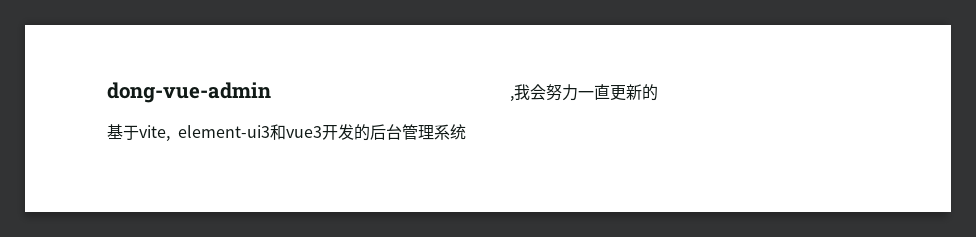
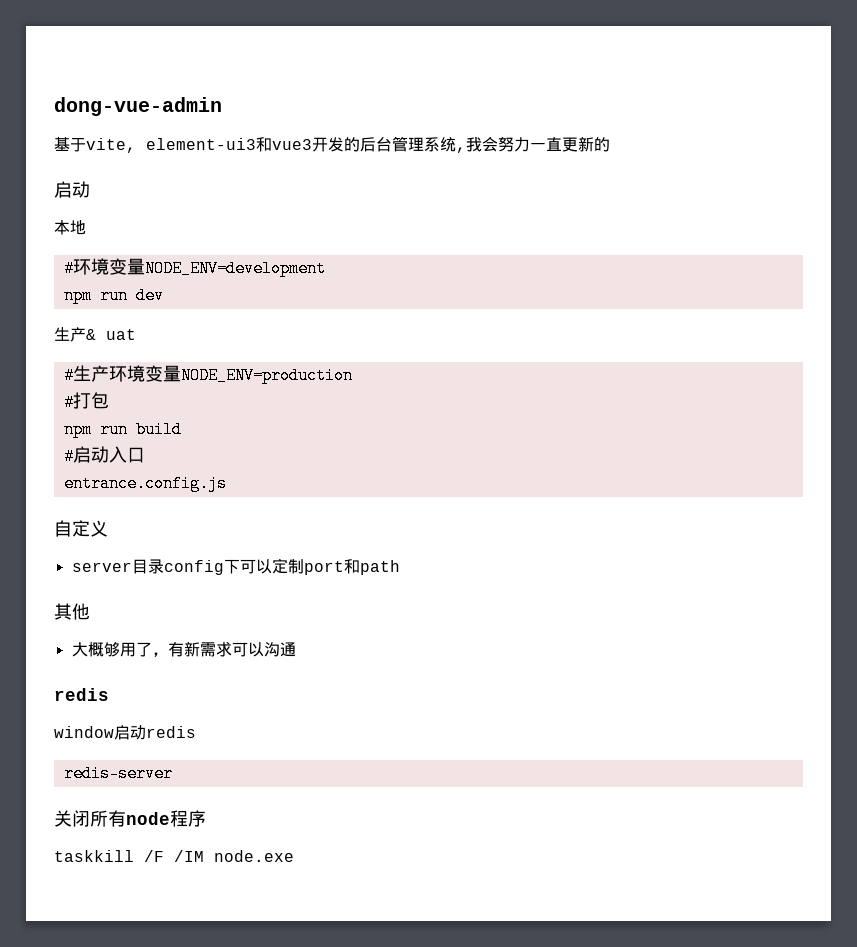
(658, 92) none -> [54,181,90,198] [54,220,86,235] [63,258,326,277] [63,287,164,304] [54,327,136,342] [63,365,353,384] [63,392,109,411] [63,421,182,438] [63,446,145,465] [63,475,227,492] [54,520,108,537] [71,558,400,575] [54,603,90,620] [71,641,296,657] [54,688,109,701] [54,725,196,740] [63,765,173,782] [54,810,206,827] [54,850,294,862] // 启动 // 本地 // #环境变量NODE_ENV=development // npm run dev // 生产& uat // #生产环境变量NODE_ENV=production // #打包 // npm run build // #启动入口 // entrance.config.js // 自定义 // server目录config下可以定制port和path // 其他 // 大概够用了，有新需求可以沟通 // redis // window启动redis // redis-server // 关闭所有node程序 // taskkill /F /IM node.exe

